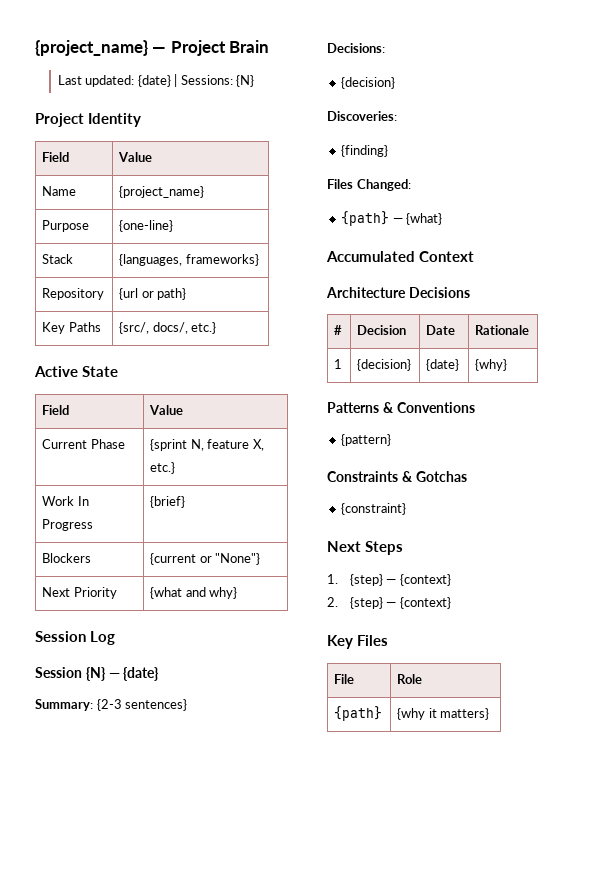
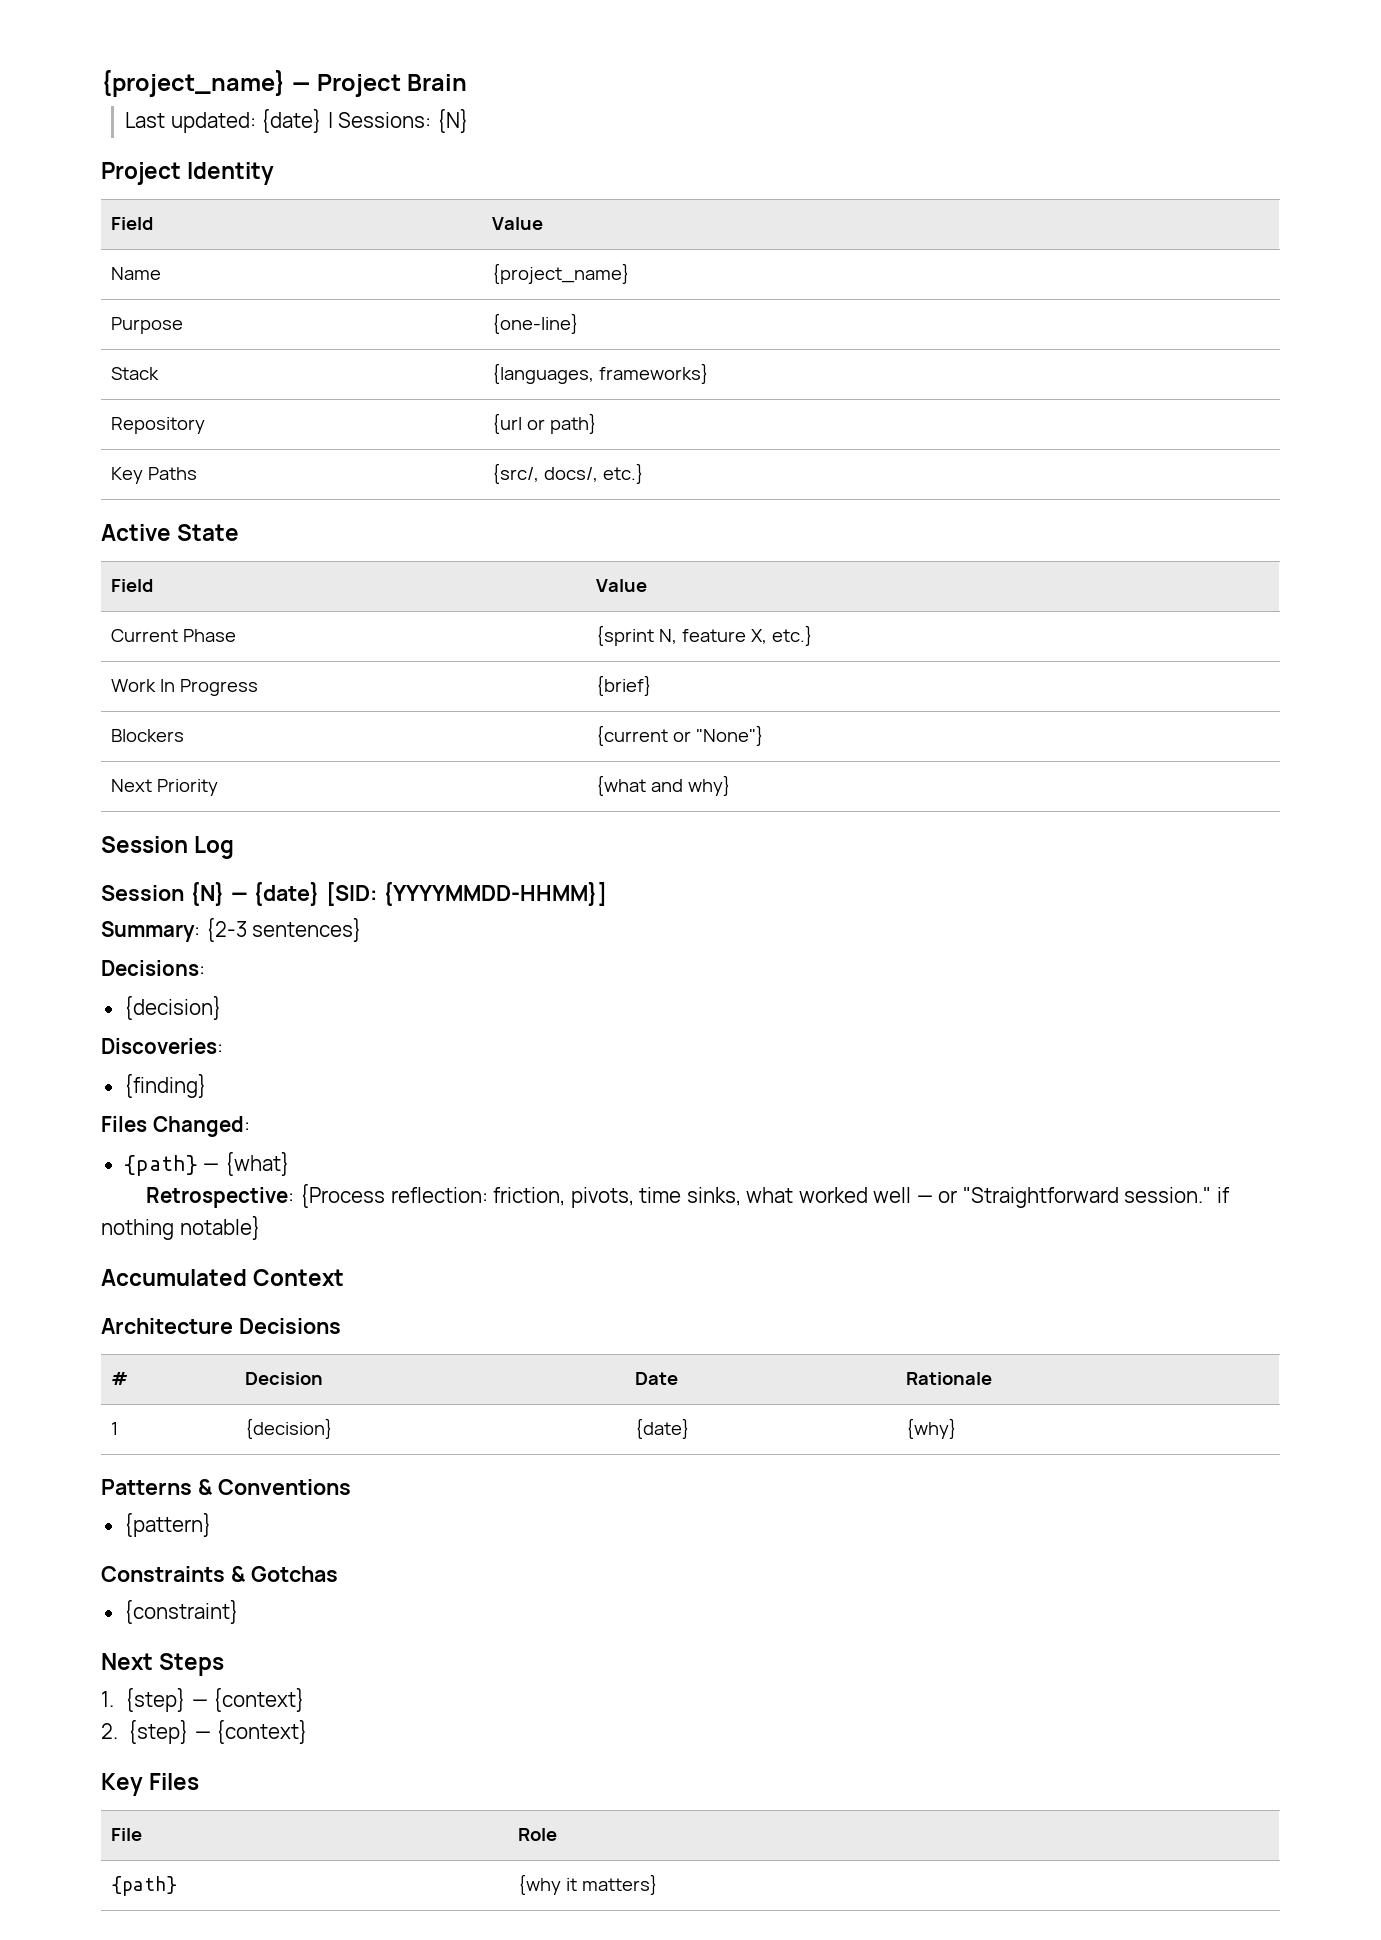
(159, 674) none -> [326,882,608,906] [SID: {YYYYMMDD-HHMM}]
(443, 219) none -> [146,1184,1230,1208] [101,1216,261,1240] // Retrospective: {Process reflection: friction, pivots, time sinks, what worked well — or "Straightforward session." if nothing notable}

